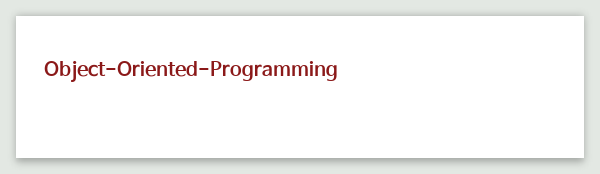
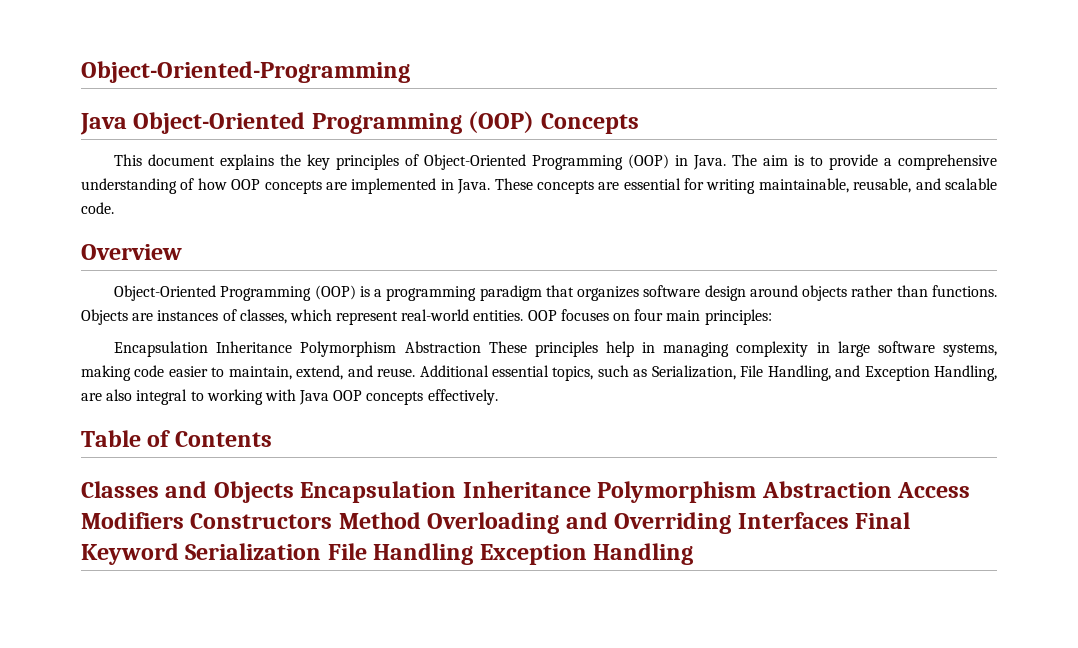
(338, 71) none -> [80,111,639,135] [114,154,997,170] [81,178,998,194] [81,202,114,214] [81,244,182,260] [114,285,997,301] [81,309,772,325] [114,341,997,357] [81,365,998,381] [81,389,498,405] [81,430,272,447] [81,481,971,503] [81,512,911,534] [81,543,694,565] // Java Object-Oriented Programming (OOP) Concepts // This document explains the key principles of Object-Oriented Programming (OOP) in Java. The aim is to provide a comprehensive understanding of how OOP concepts are implemented in Java. These concepts are essential for writing maintainable, reusable, and scalable code. // Overview // Object-Oriented Programming (OOP) is a programming paradigm that organizes software design around objects rather than functions. Objects are instances of classes, which represent real-world entities. OOP focuses on four main principles: // Encapsulation Inheritance Polymorphism Abstraction These principles help in managing complexity in large software systems, making code easier to maintain, extend, and reuse. Additional essential topics, such as Serialization, File Handling, and Exception Handling, are also integral to working with Java OOP concepts effectively. // Table of Contents // Classes and Objects Encapsulation Inheritance Polymorphism Abstraction Access Modifiers Constructors Method Overloading and Overriding Interfaces Final Keyword Serialization File Handling Exception Handling

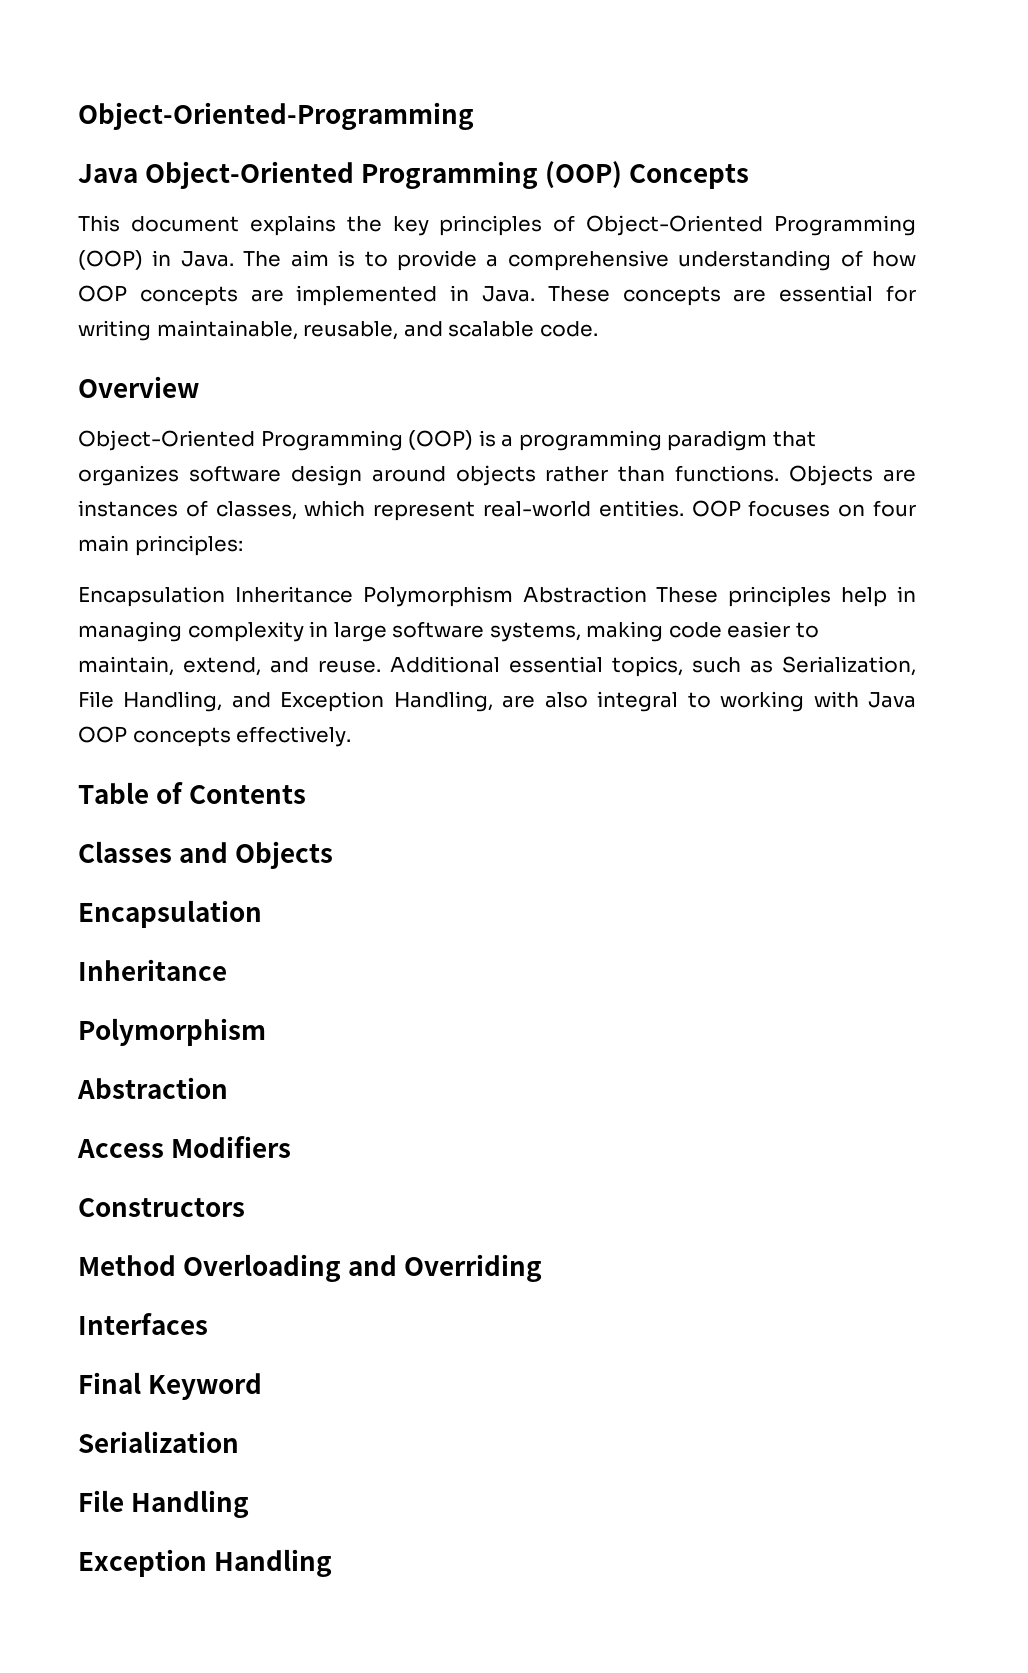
[300,481,892,503] Encapsulation Inheritance Polymorphism Abstraction -> [78,900,262,928] [78,959,227,981] [78,1018,266,1046] [77,1077,228,1099] // Encapsulation // Inheritance // Polymorphism // Abstraction //
(184, 520) none -> (292, 1147) //
(333, 521) none -> (245, 1207) //
(732, 523) none -> (543, 1268) //
(849, 520) none -> (208, 1324) //
(179, 554) none -> (263, 1386) //
(322, 551) none -> (239, 1442) //
(474, 554) none -> (250, 1504) //

